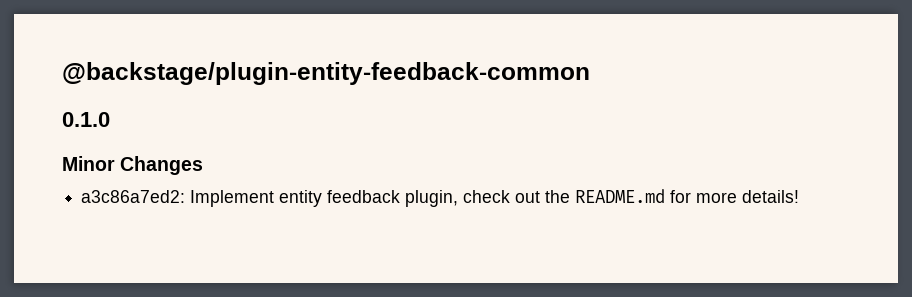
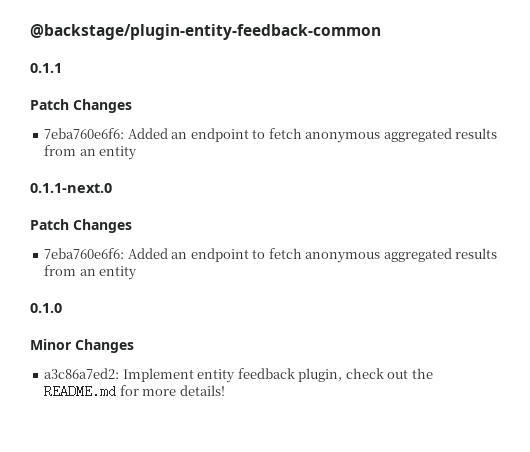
(590, 73) none -> [30,63,62,73] [30,99,132,113] [44,128,498,143] [44,145,138,160] [30,183,112,193] [30,219,132,233] [44,248,498,263] [44,265,138,280] // 0.1.1 // Patch Changes // 7eba760e6f6: Added an endpoint to fetch anonymous aggregated results from an entity // 0.1.1-next.0 // Patch Changes // 7eba760e6f6: Added an endpoint to fetch anonymous aggregated results from an entity

